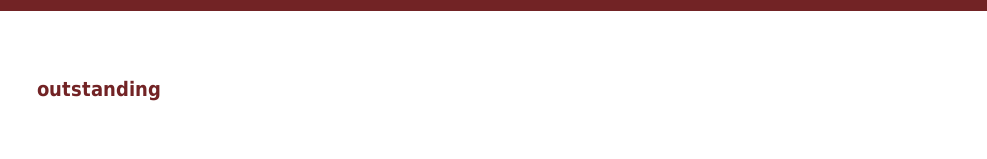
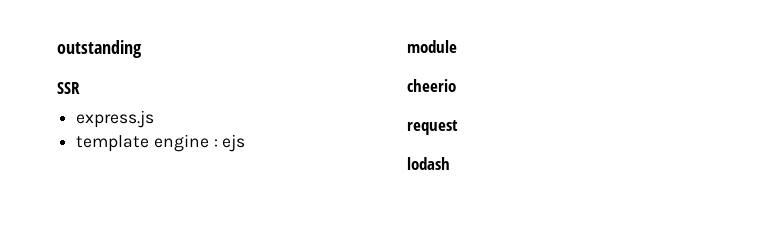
(161, 90) none -> [57,82,80,94] [76,110,155,128] [76,134,246,152] [407,40,457,53] [407,79,456,92] [407,120,458,135] [407,157,450,170] // SSR // express.js // template engine : ejs // module // cheerio // request // lodash

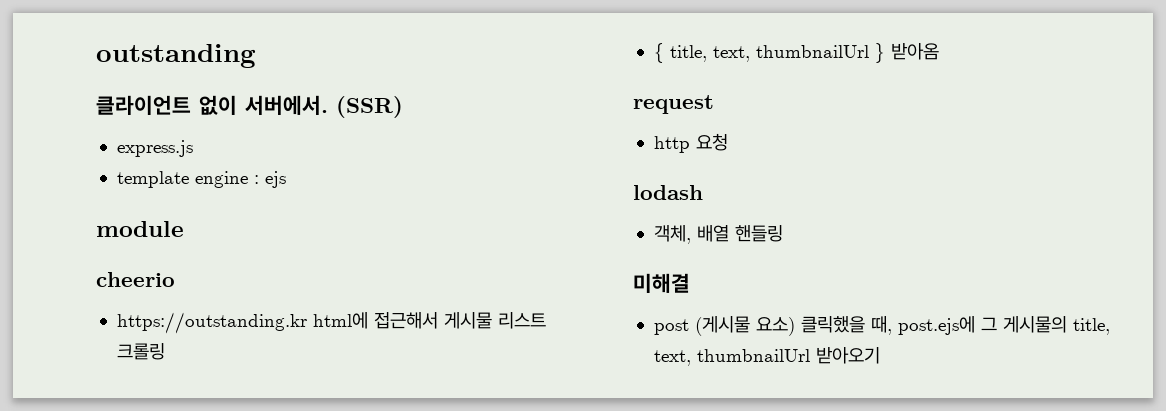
[57,82,80,94] SSR -> [96,95,403,118] 클라이언트 없이 서버에서. (SSR)
(456, 85) none -> [116,312,546,334] [116,343,165,360] [653,43,939,63] // https://outstanding.kr html에 접근해서 게시물 리스트 크롤링 // { title, text, thumbnailUrl } 받아옴
(458, 127) none -> [653,133,728,153] // http 요청
(450, 163) none -> [653,225,783,244] [633,273,690,293] [653,316,1110,336] [653,347,880,366] // 객체, 배열 핸들링 // 미해결 // post (게시물 요소) 클릭했을 때, post.ejs에 그 게시물의 title, text, thumbnailUrl 받아오기

